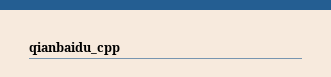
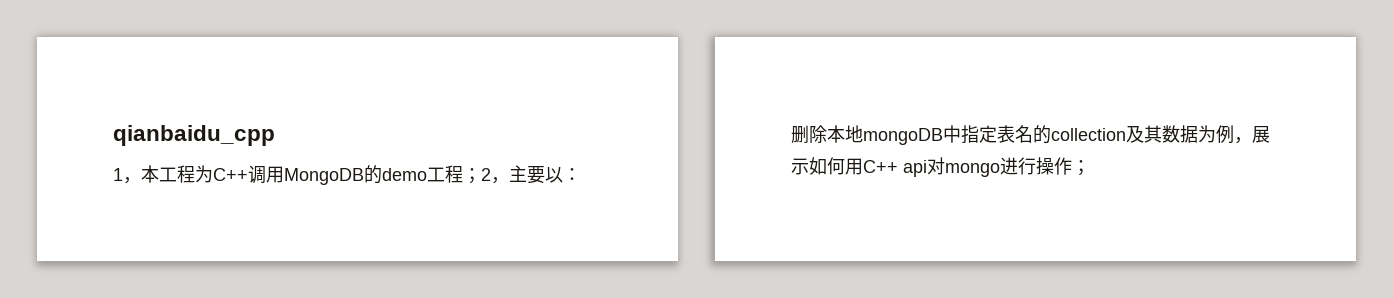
(120, 48) none -> [113,165,581,185] [791,125,1270,145] [791,157,1090,177] // 1，本工程为C++调用MongoDB的demo工程；2，主要以：删除本地mongoDB中指定表名的collection及其数据为例，展示如何用C++ api对mongo进行操作；

